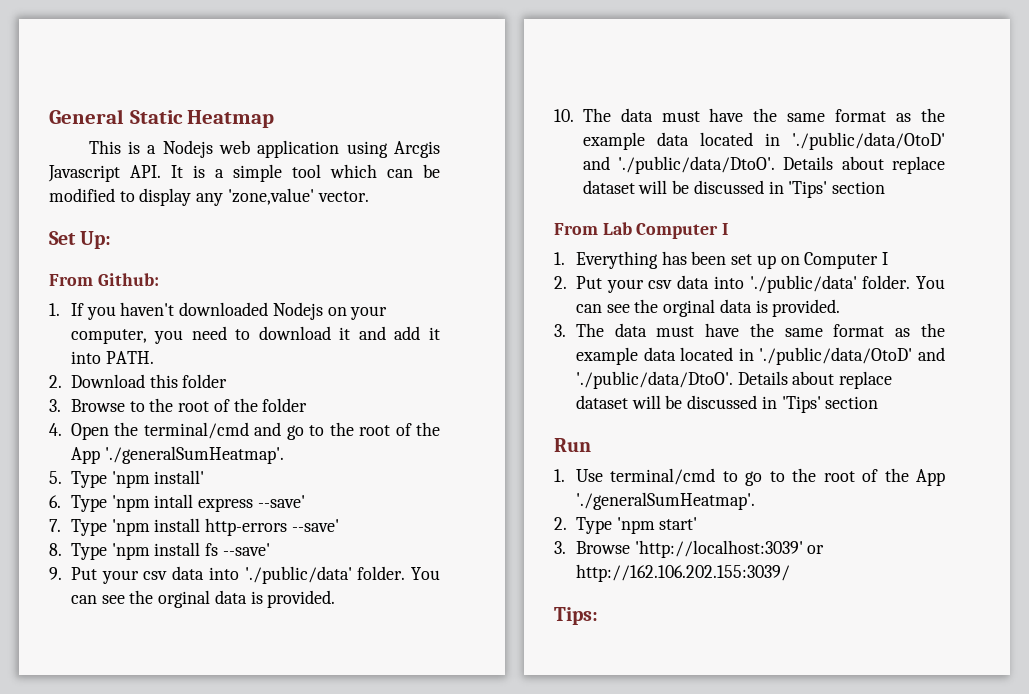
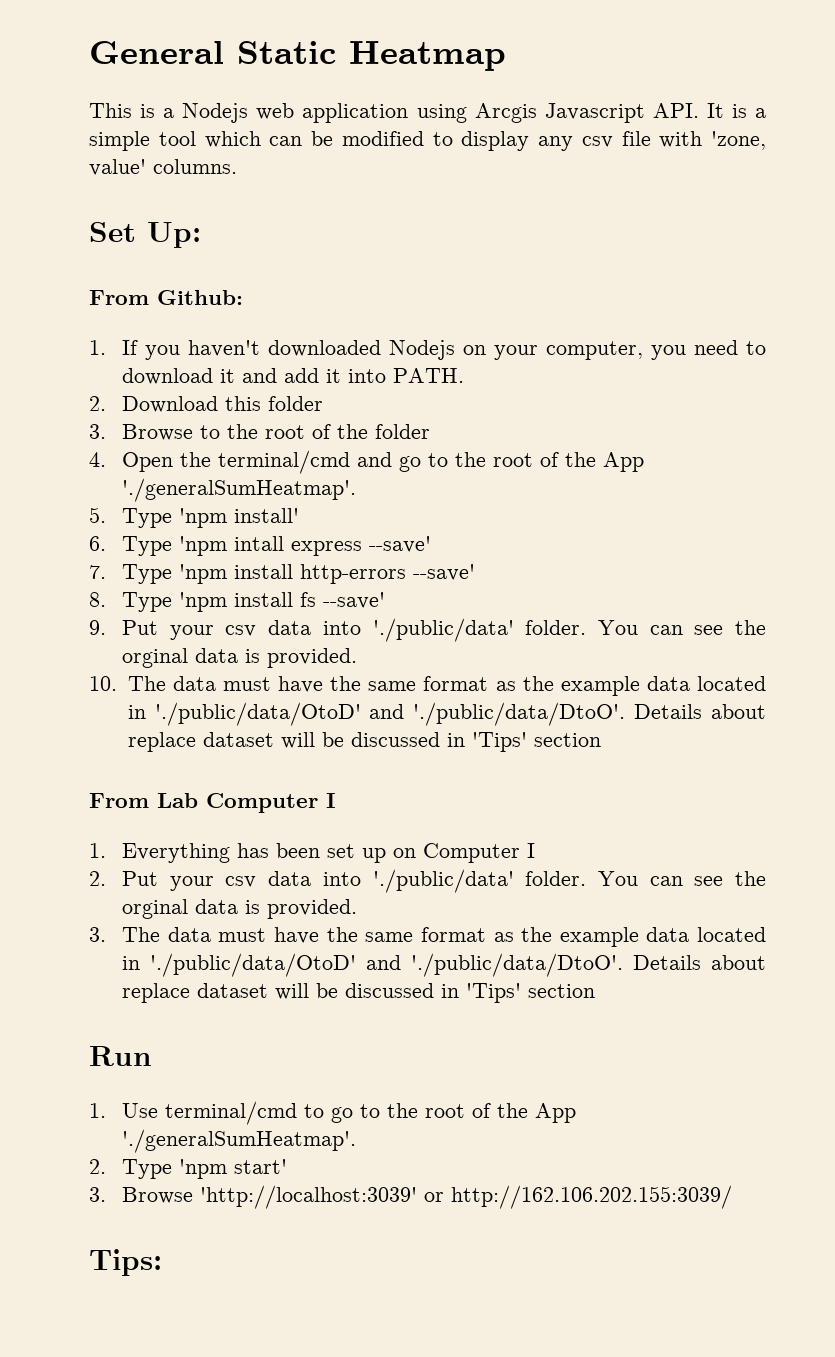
[227,188,369,205] 'zone,value' vector. -> [581,131,766,150] [89,159,237,176] csv file with 'zone, value' columns.

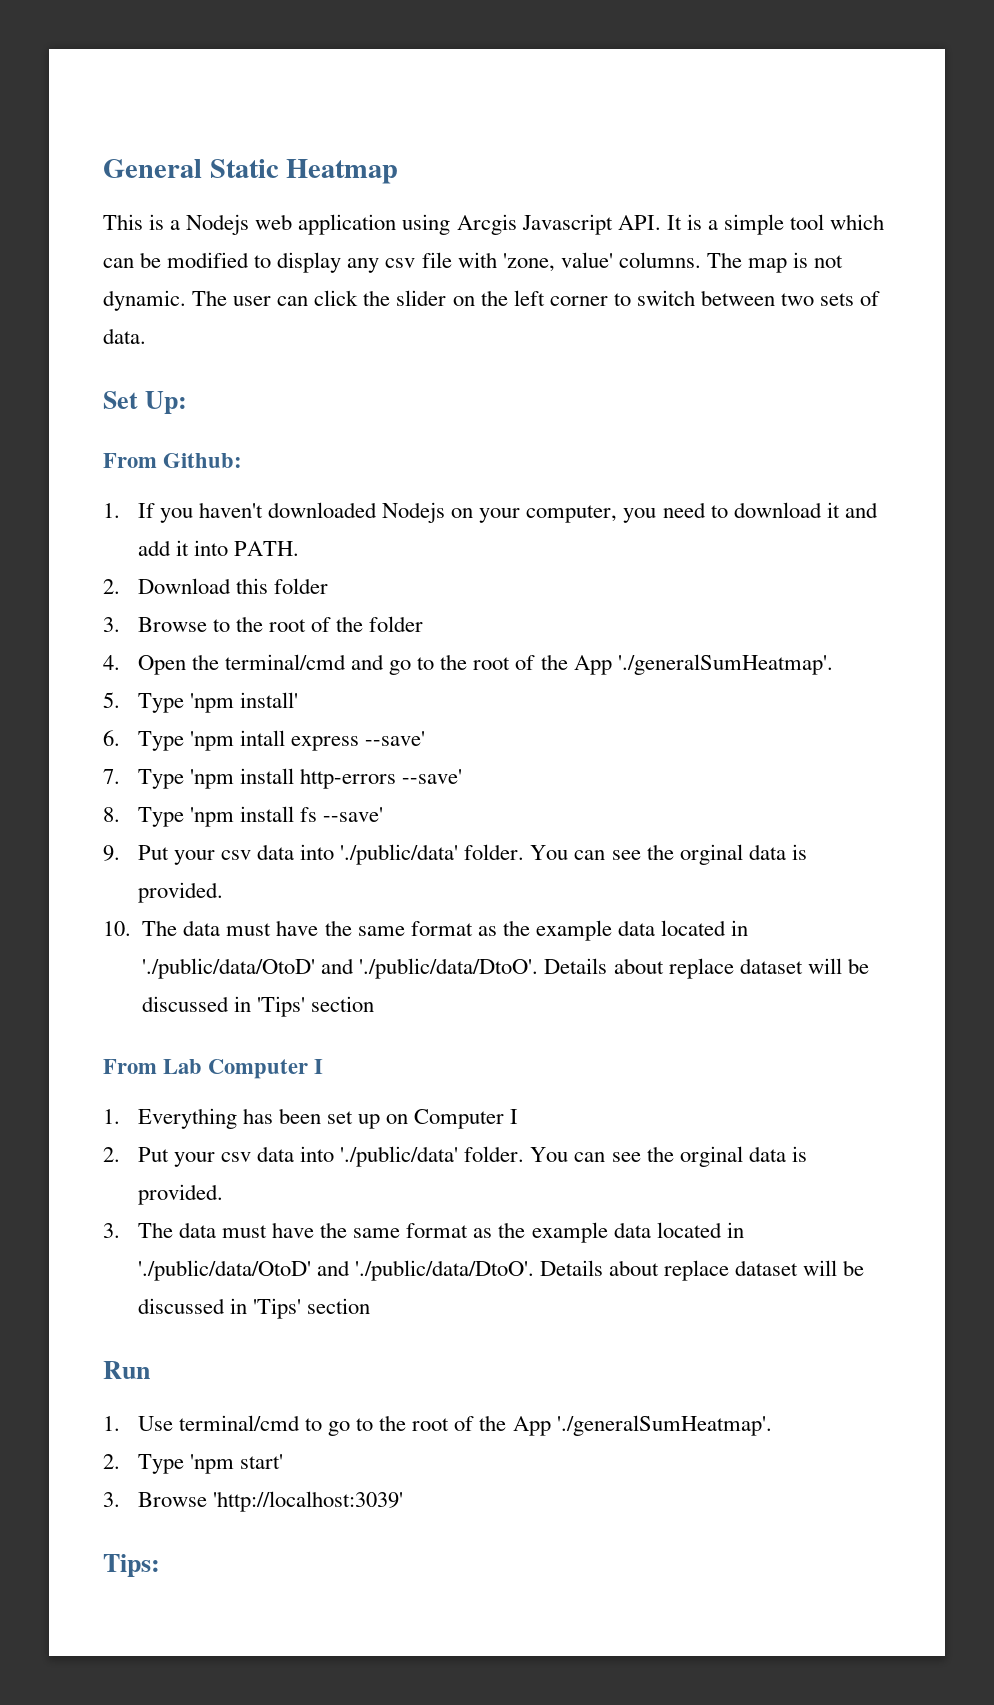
(237, 166) none -> [706,252,844,273] [103,290,881,311] [103,328,146,344] The map is not dynamic. The user can click the slider on the left corner to switch between two sets of data.
[424,1185,733,1209] or http://162.106.202.155:3039/ -> (403, 1501) none

